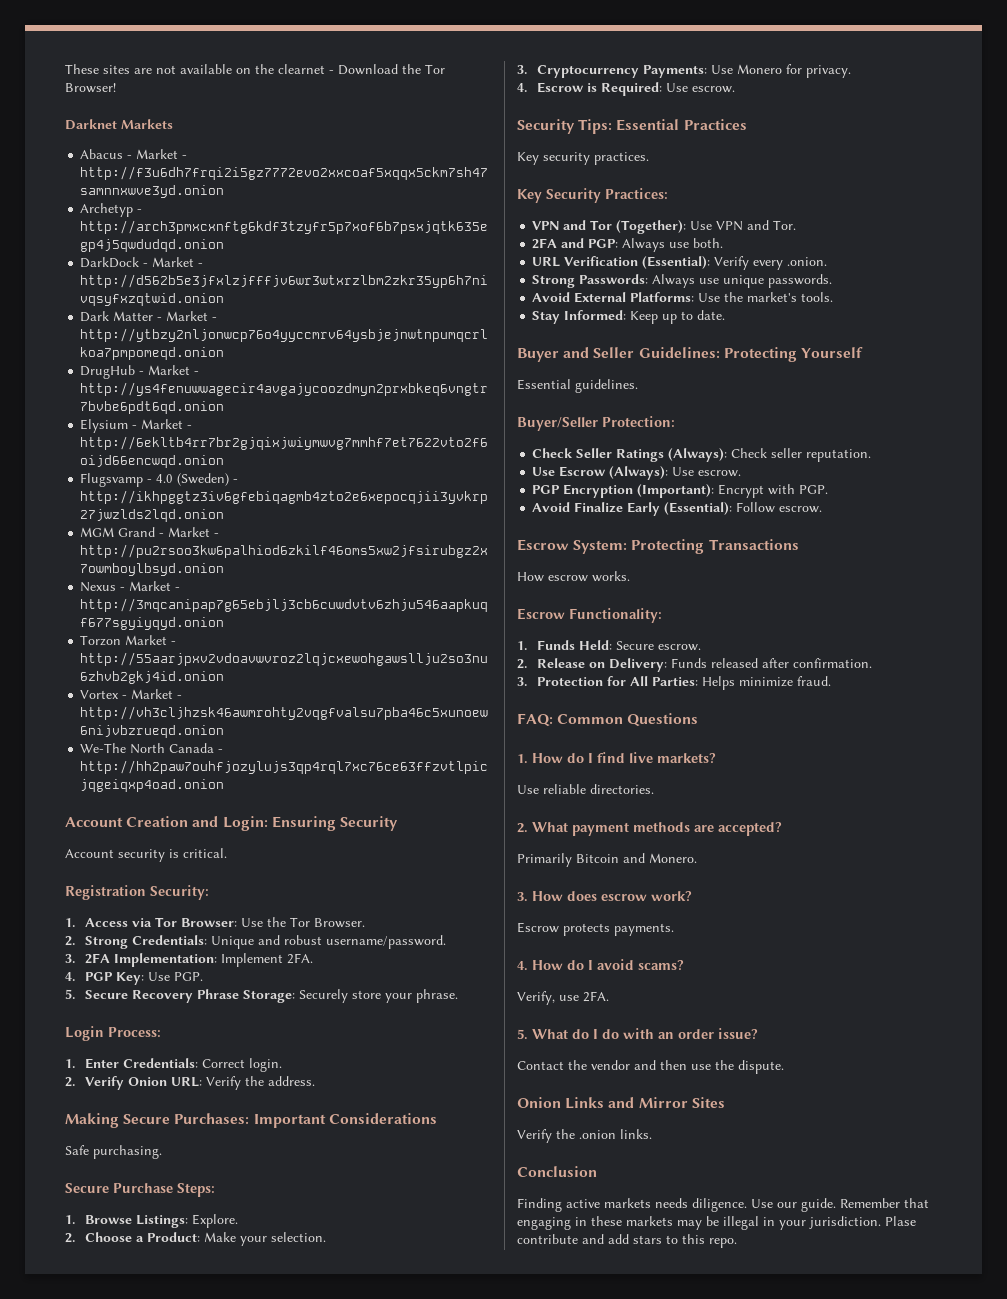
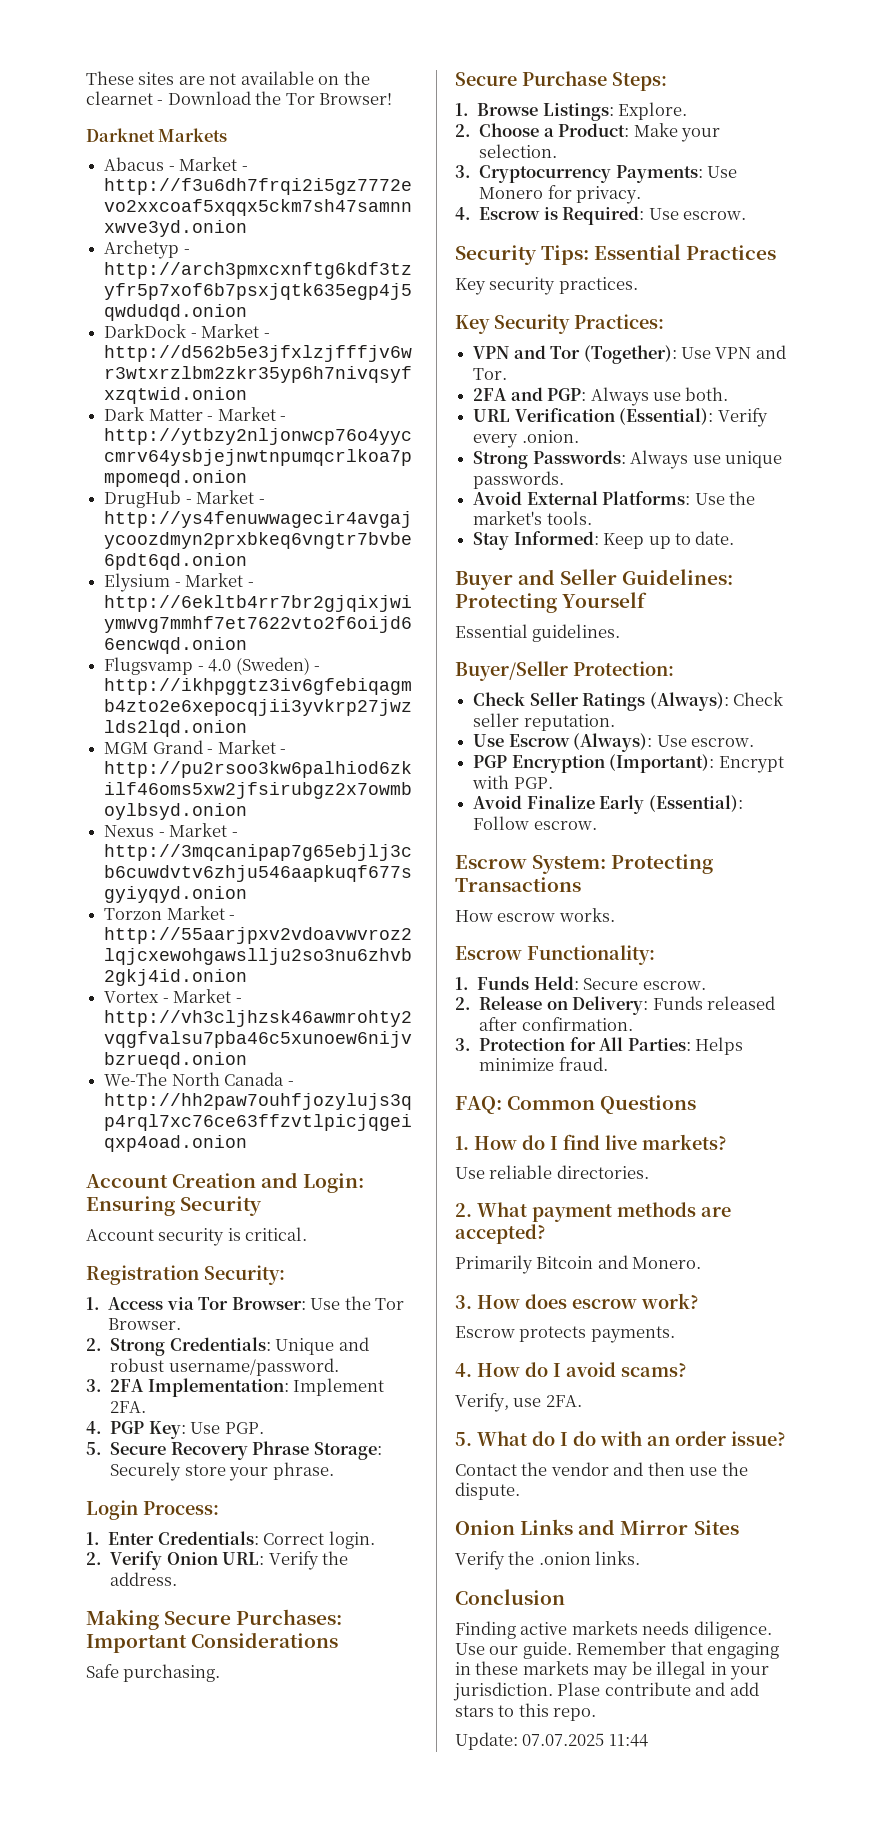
(737, 1243) none -> [455,1732,648,1750] // Update: 07.07.2025 11:44

